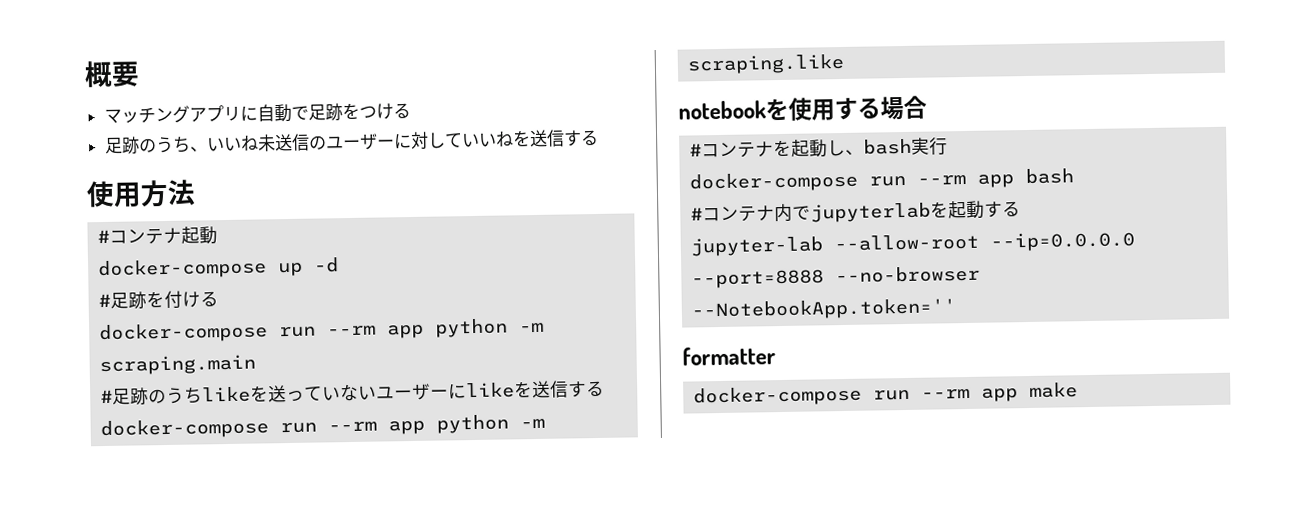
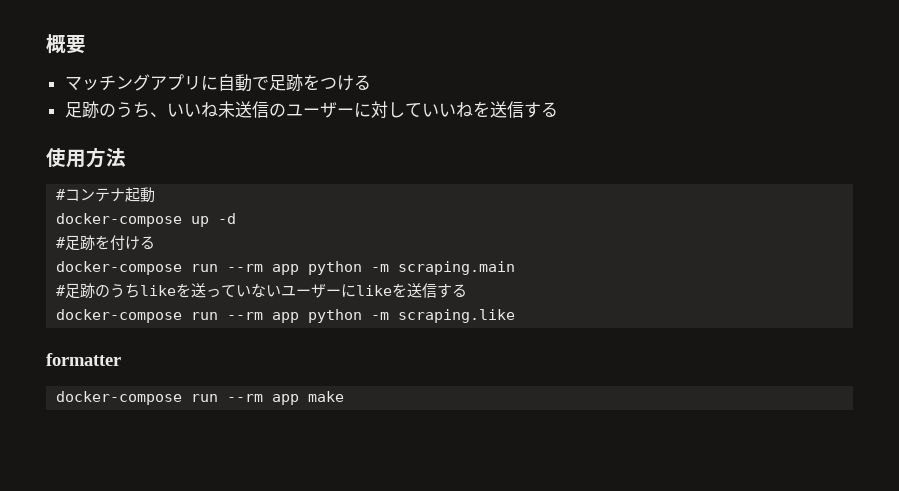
[678,95,927,121] [689,137,949,158] [689,168,1075,193] [690,200,1022,223] [690,231,1136,257] [691,265,981,289] [691,298,958,321] // notebookを使用する場合 // #コンテナを起動し、bash実行 // docker-compose run --rm app bash // #コンテナ内でjupyterlabを起動する // jupyter-lab --allow-root --ip=0.0.0.0 --port=8888 --no-browser --NotebookApp.token='' -> (516, 316) none

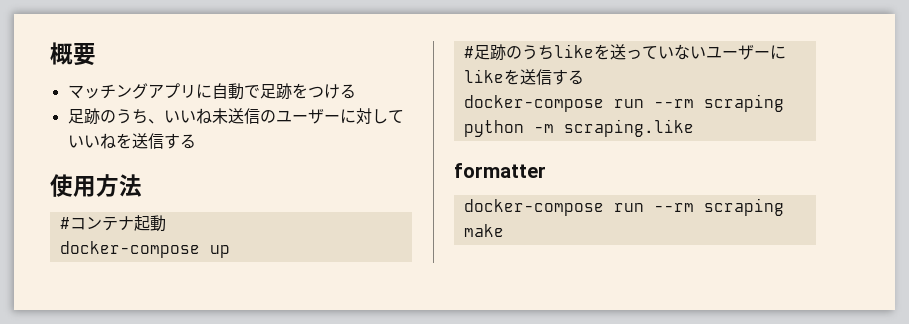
[218,213,237,224] [56,235,156,251] [56,261,516,275] -d // #足跡を付ける // docker-compose run --rm app python -m scraping.main -> (230, 251) none
[272,312,300,323] app -> [703,94,784,112] scraping
[272,394,300,405] app -> [703,198,784,216] scraping

